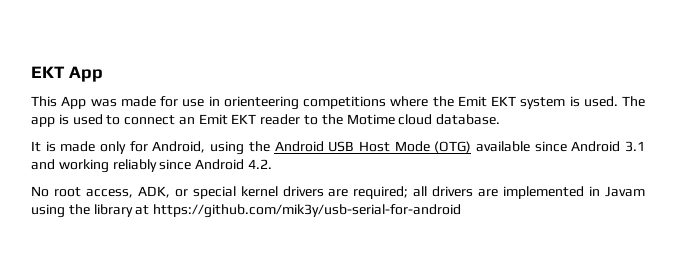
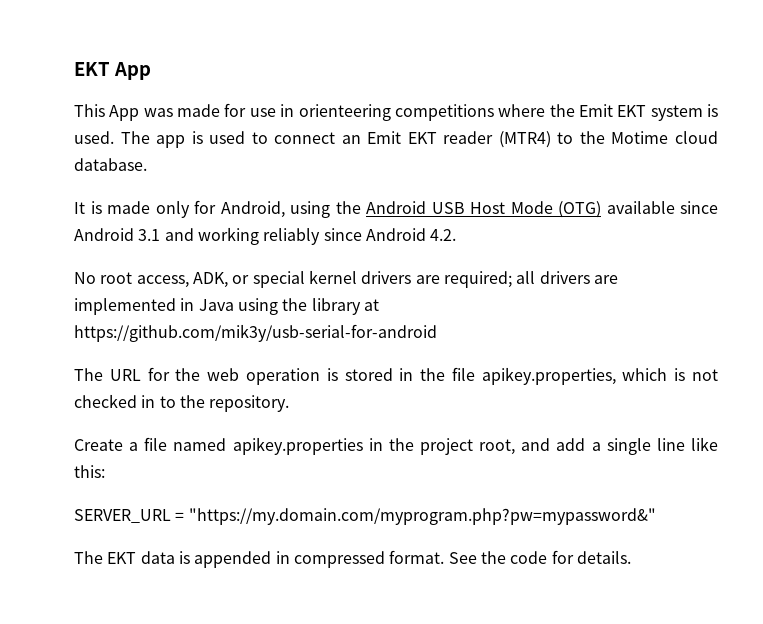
(301, 119) none -> [498,131,551,148] (MTR4)
[604,186,645,197] Javam -> [198,299,234,311] Java
(462, 211) none -> [74,367,719,385] [74,394,290,412] [74,437,718,455] [74,465,105,478] [74,508,656,525] [74,550,631,568] // The URL for the web operation is stored in the file apikey.properties, which is not checked in to the repository. // Create a file named apikey.properties in the project root, and add a single line like this: // SERVER_URL = "https://my.domain.com/myprogram.php?pw=mypassword&" // The EKT data is appended in compressed format. See the code for details.

